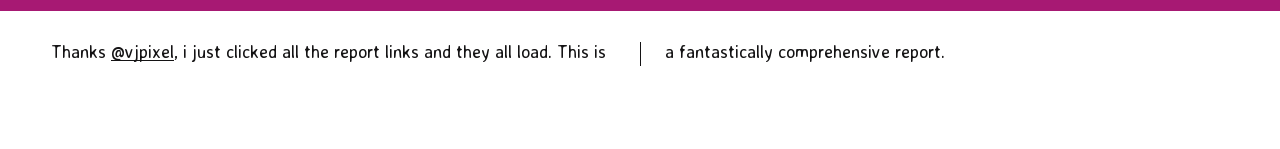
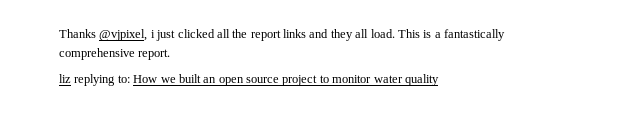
(945, 54) none -> [59,74,439,86] // liz replying to: How we built an open source project to monitor water quality

